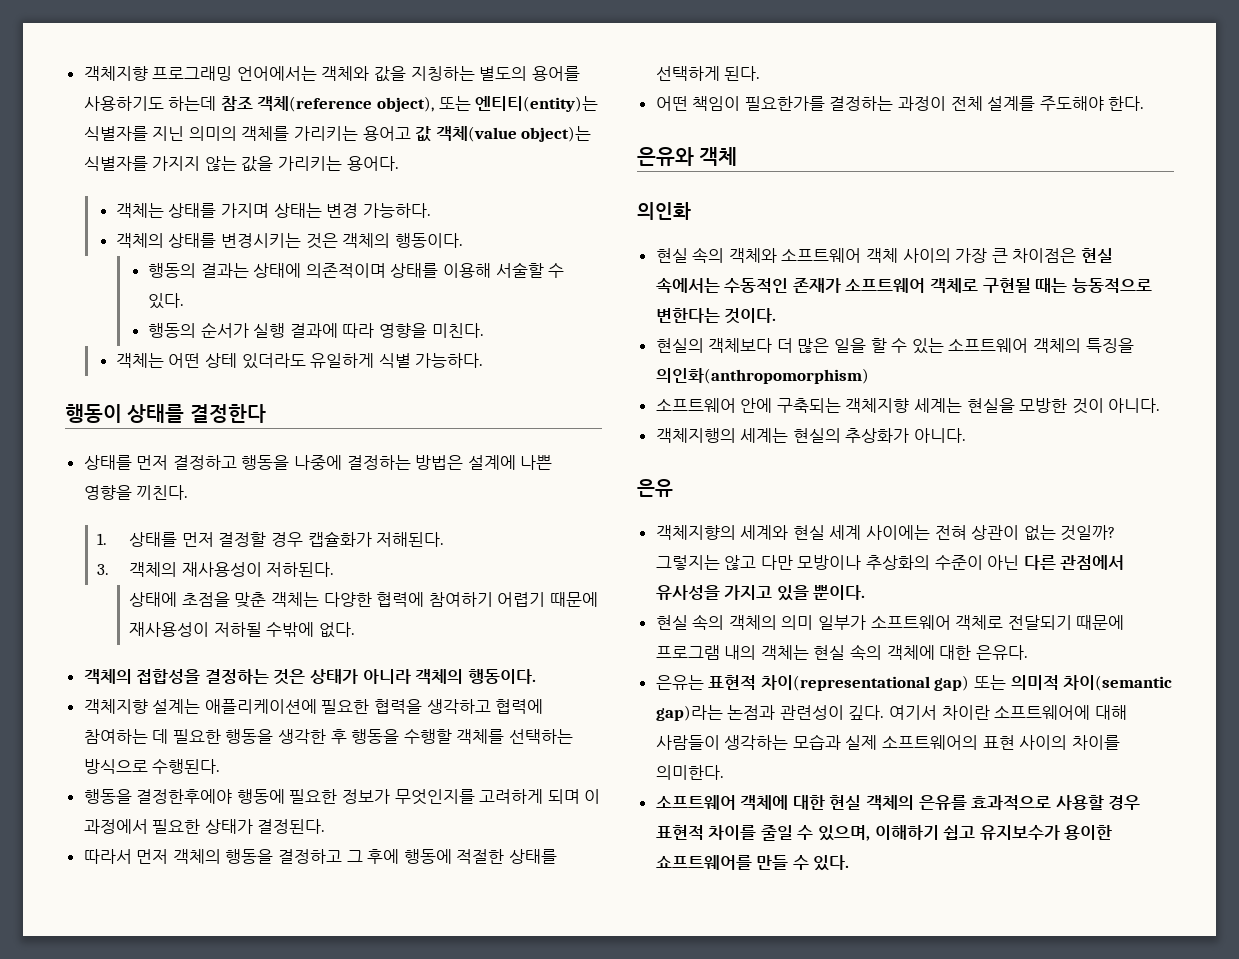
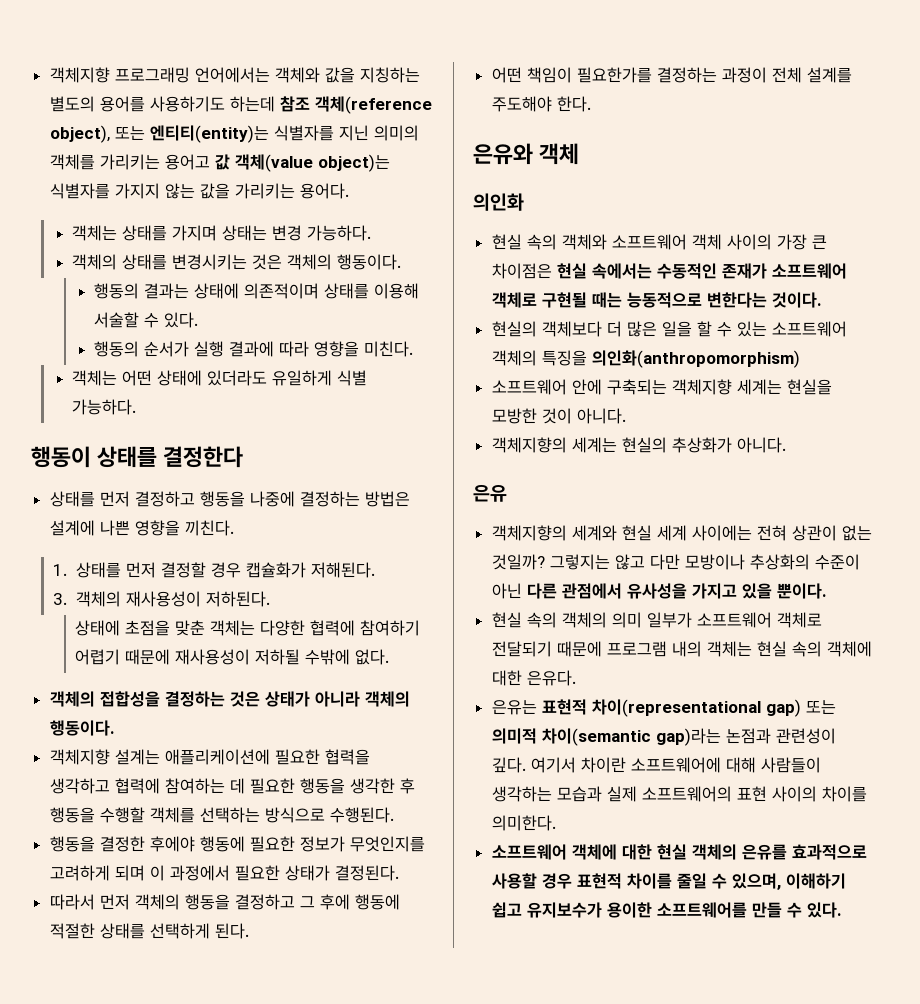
[205,353,238,368] 상테 -> [156,370,202,386] 상태에
[136,789,233,804] 결정한후에야 -> [99,836,195,852] 결정한 후에야
[655,428,736,443] 객체지행의 -> [491,437,567,453] 객체지향의
[655,855,752,870] 쇼프트웨어를 -> [656,902,747,918] 소프트웨어를

